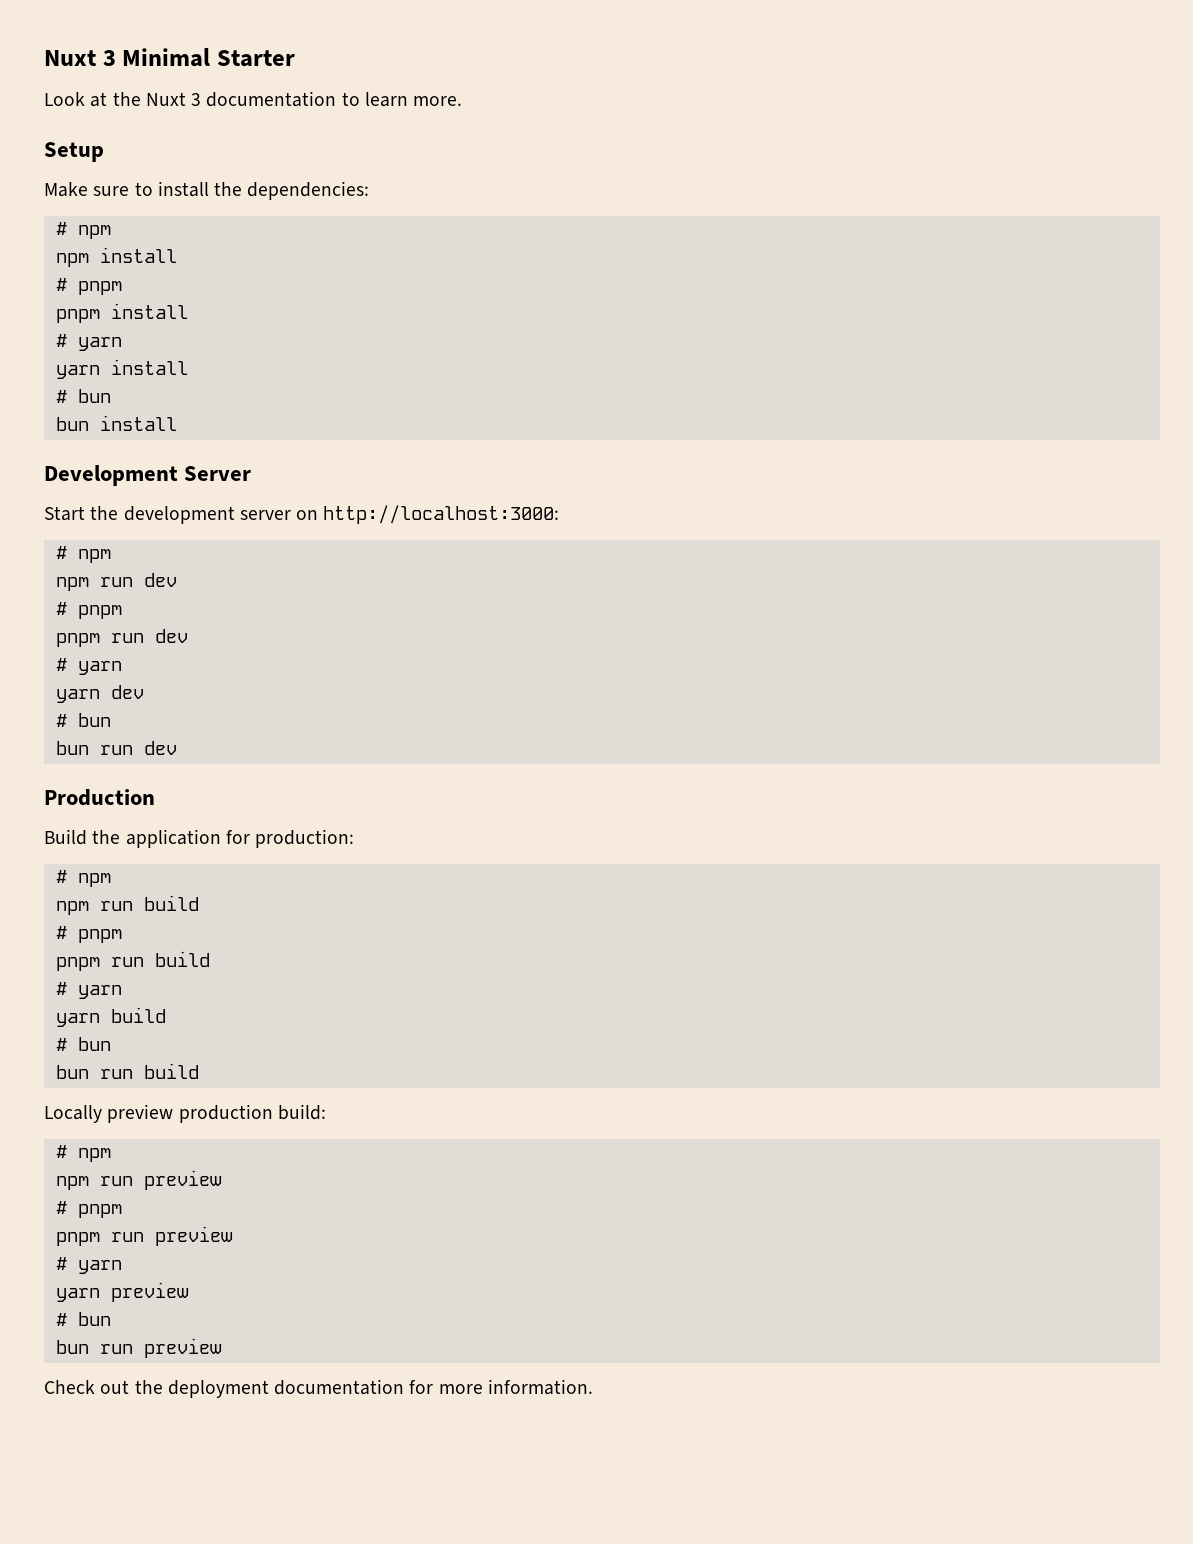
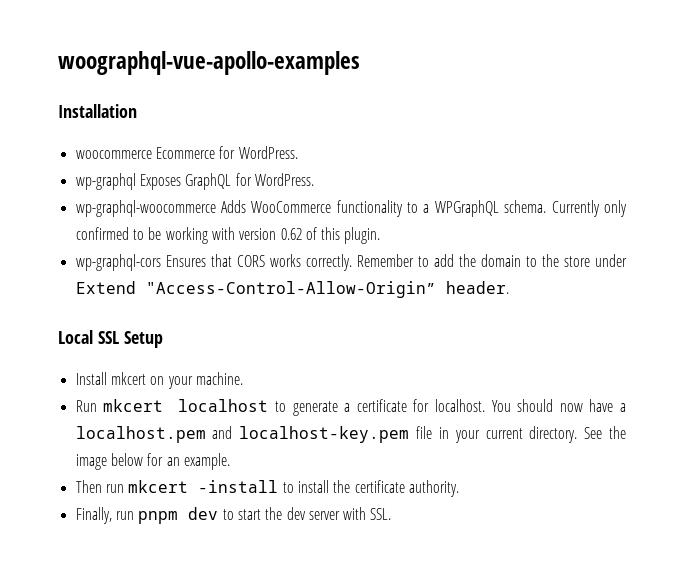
[44,48,295,67] [44,91,463,107] [44,142,104,162] [44,181,370,200] [55,222,111,239] [55,247,177,267] [55,278,122,295] [55,303,188,323] [55,334,122,351] [55,359,188,379] [55,389,111,403] [55,415,177,431] [44,465,252,486] [44,505,560,524] [55,546,111,563] [55,573,177,591] [55,602,122,619] [55,629,188,647] [55,658,122,675] [55,685,144,703] [55,713,111,727] [55,741,177,755] [44,789,155,806] [44,829,355,848] [55,870,111,887] [55,895,199,915] [55,926,122,943] [55,951,210,971] [55,982,122,999] [55,1007,166,1027] [55,1037,111,1051] [55,1063,199,1079] [44,1104,326,1123] [55,1145,111,1162] [55,1170,222,1190] [55,1201,122,1218] [55,1226,233,1246] [55,1257,122,1274] [55,1282,189,1302] [55,1312,111,1326] [55,1338,222,1358] [44,1379,593,1398] Nuxt 3 Minimal Starter // Look at the Nuxt 3 documentation to learn more. // Setup // Make sure to install the dependencies: // # npm // npm install // # pnpm // pnpm install // # yarn // yarn install // # bun // bun install // Development Server // Start the development server on http://localhost:3000: // # npm // npm run dev // # pnpm // pnpm run dev // # yarn // yarn dev // # bun // bun run dev // Production // Build the application for production: // # npm // npm run build // # pnpm // pnpm run build // # yarn // yarn build // # bun // bun run build // Locally preview production build: // # npm // npm run preview // # pnpm // pnpm run preview // # yarn // yarn preview // # bun // bun run preview // Check out the deployment documentation for more information. -> [58,51,360,75] [58,104,137,118] [75,146,298,159] [75,173,314,190] [75,200,627,217] [75,227,381,244] [75,254,627,271] [75,281,509,298] [58,330,163,348] [75,372,243,389] [75,399,626,416] [75,426,626,443] [75,453,230,470] [75,480,459,497] [75,507,392,524] woographql-vue-apollo-examples // Installation // woocommerce Ecommerce for WordPress. // wp-graphql Exposes GraphQL for WordPress. // wp-graphql-woocommerce Adds WooCommerce functionality to a WPGraphQL schema. Currently only confirmed to be working with version 0.62 of this plugin. // wp-graphql-cors Ensures that CORS works correctly. Remember to add the domain to the store under Extend "Access-Control-Allow-Origin” header. // Local SSL Setup // Install mkcert on your machine. // Run mkcert localhost to generate a certificate for localhost. You should now have a localhost.pem and localhost-key.pem file in your current directory. See the image below for an example. // Then run mkcert -install to install the certificate authority. // Finally, run pnpm dev to start the dev server with SSL.

